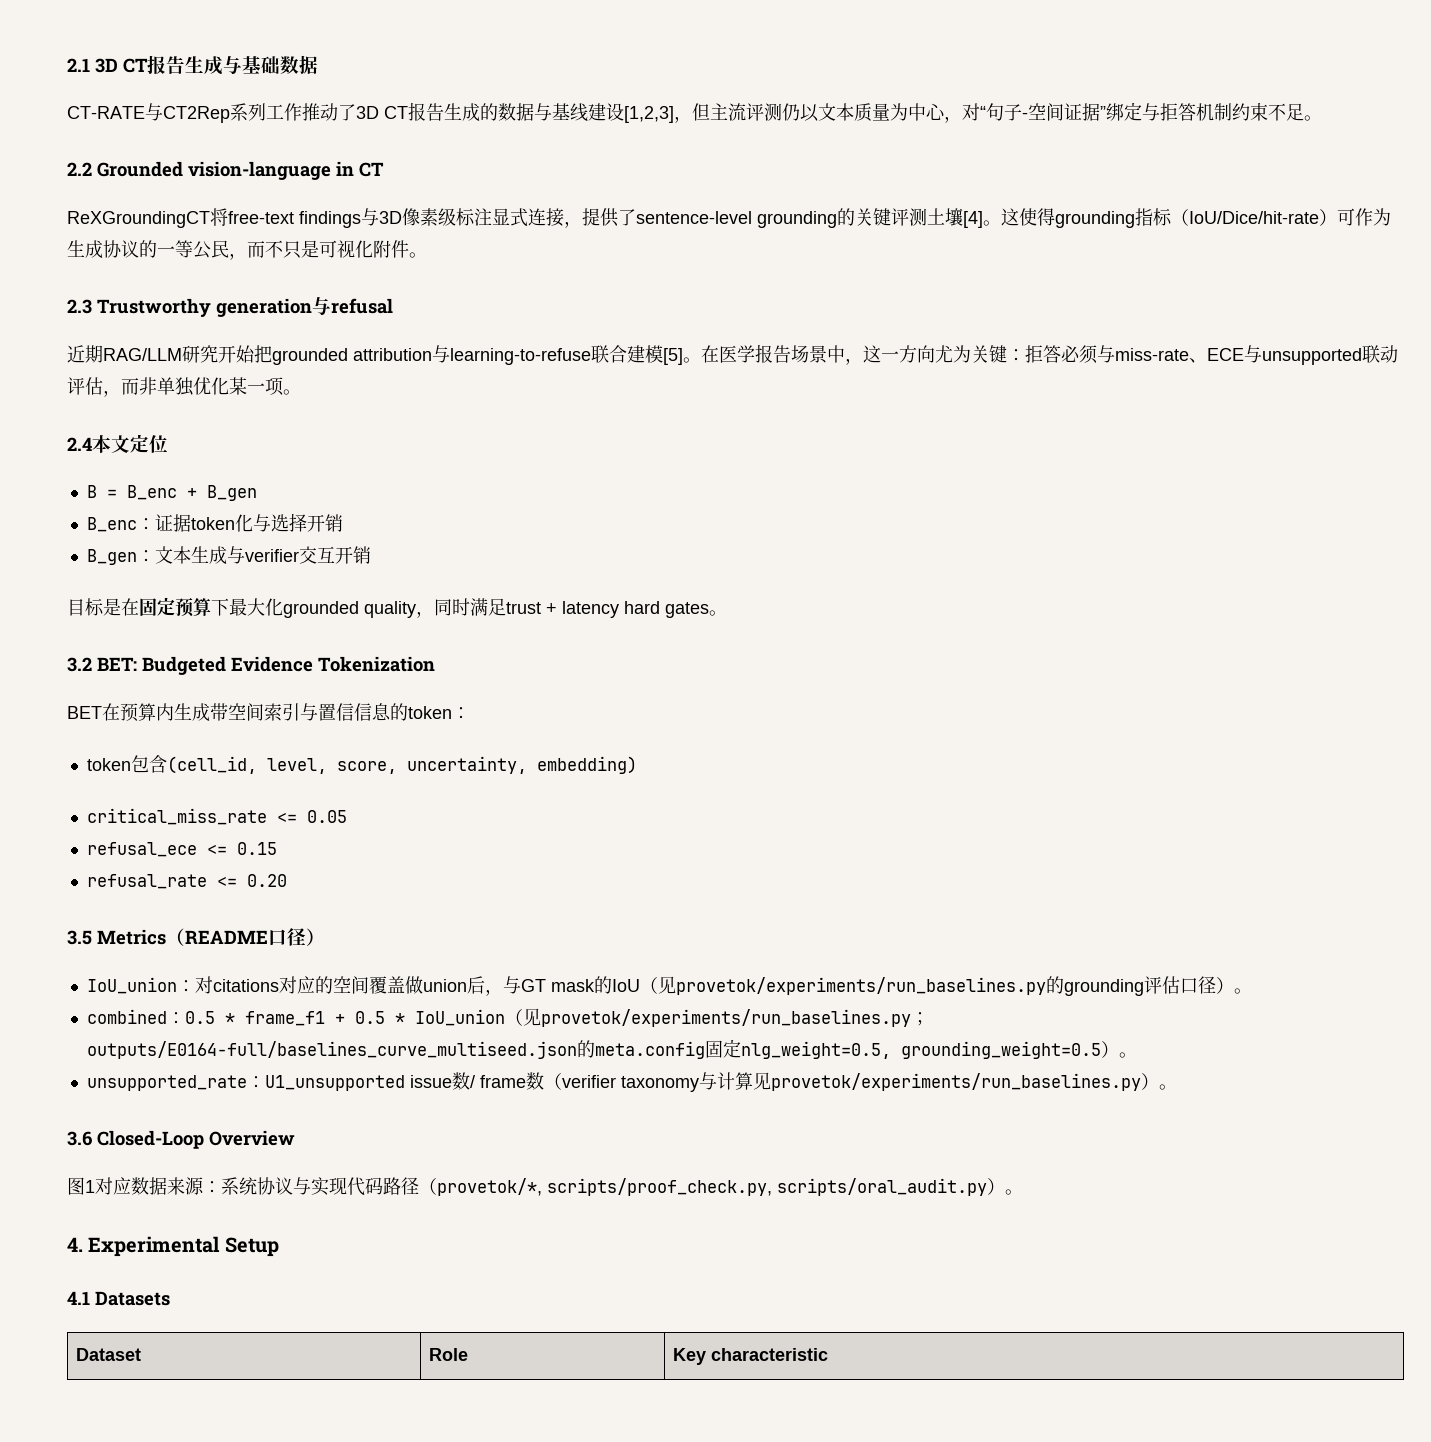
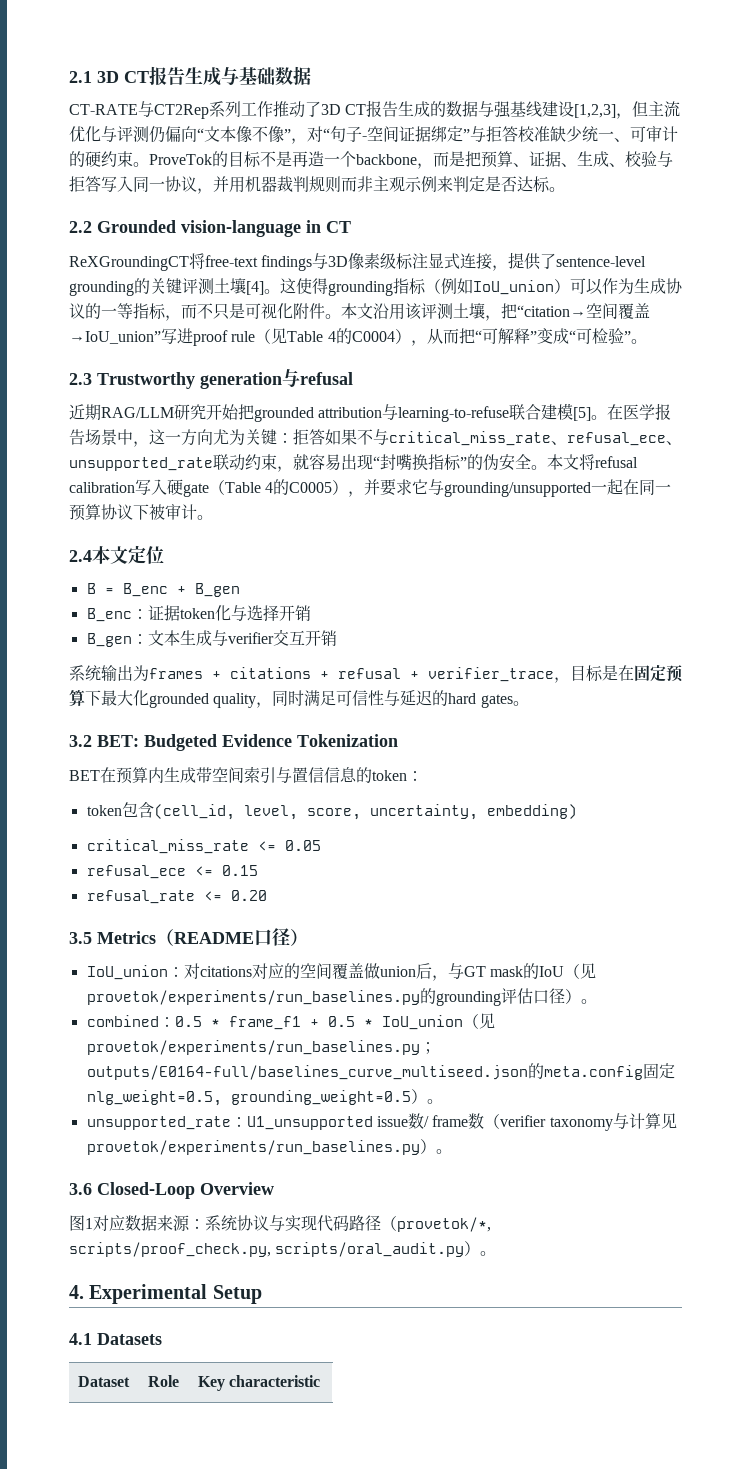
(552, 112) none -> [494,101,512,118] 强
[746,103,945,122] 评测仍以文本质量为中心 -> [69,126,291,143] 优化与评测仍偏向“文本像不像”
[1100,102,1304,121] ”绑定与拒答机制约束不足 -> [431,125,678,142] [69,151,673,169] [69,176,550,194] 绑定”与拒答校准缺少统一、可审计的硬约束。ProveTok的目标不是再造一个backbone，而是把预算、证据、生成、校验与拒答写入同一协议，并用机器裁判规则而非主观示例来判定是否达标
[1189,208,1355,226] IoU/Dice/hit-rate）可 -> [441,278,603,295] 例如IoU_union）可以
[193,240,229,259] 公民 -> [133,303,166,320] 指标
(427, 255) none -> [341,303,650,321] [69,328,647,346] 本文沿用该评测土壤，把“citation→空间覆盖→IoU_union”写进proof rule（见Table 4的C0004），从而把“可解释”变成“可检验”。
[1061,345,1398,365] [67,377,284,397] 必须与miss-rate、ECE与unsupported联动评估，而非单独优化某一项 -> [325,429,682,446] [69,454,638,472] [69,479,672,497] [69,503,197,521] 如果不与critical_miss_rate、refusal_ece、unsupported_rate联动约束，就容易出现“封嘴换指标”的伪安全。本文将refusal calibration写入硬gate（Table 4的C0005），并要求它与grounding/unsupported一起在同一预算协议下被审计
(371, 555) none -> [69,665,570,683] 系统输出为frames + citations + refusal + verifier_trace，
[506,601,619,618] trust + latency -> [336,690,449,706] 可信性与延迟的

